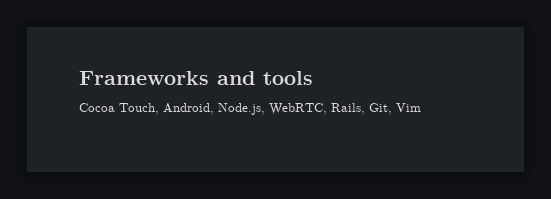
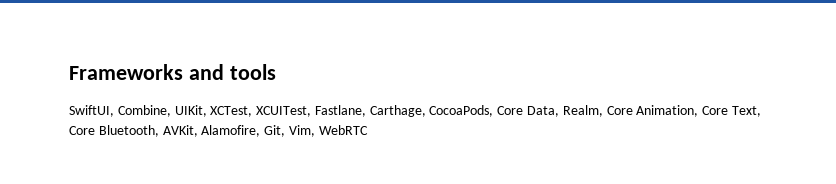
[79,103,421,115] Cocoa Touch, Android, Node.js, WebRTC, Rails, Git, Vim -> [69,105,761,117] [69,125,368,137] SwiftUI, Combine, UIKit, XCTest, XCUITest, Fastlane, Carthage, CocoaPods, Core Data, Realm, Core Animation, Core Text, Core Bluetooth, AVKit, Alamofire, Git, Vim, WebRTC

